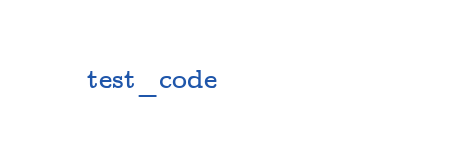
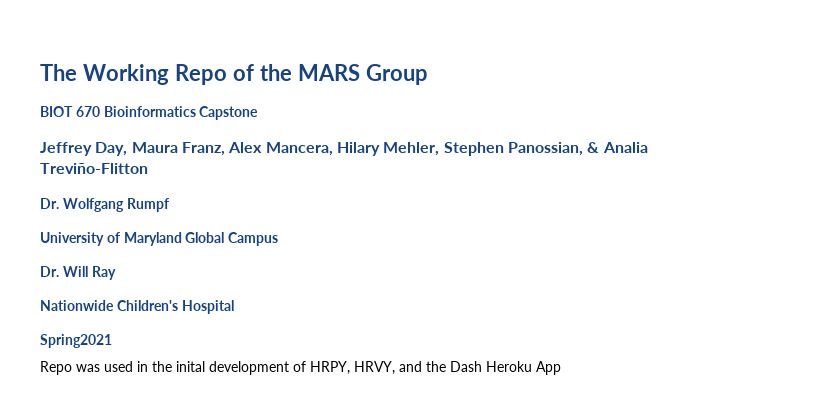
[87,70,217,97] test_code -> [40,64,428,85] [40,106,259,120] [40,142,648,156] [40,163,148,174] [40,198,169,212] [40,232,279,246] [40,266,116,280] [40,300,234,314] [40,334,112,348] [40,361,561,375] The Working Repo of the MARS Group // BIOT 670 Bioinformatics Capstone // Jeffrey Day, Maura Franz, Alex Mancera, Hilary Mehler, Stephen Panossian, & Analia Treviño-Flitton // Dr. Wolfgang Rumpf // University of Maryland Global Campus // Dr. Will Ray // Nationwide Children's Hospital // Spring2021 // Repo was used in the inital development of HRPY, HRVY, and the Dash Heroku App

